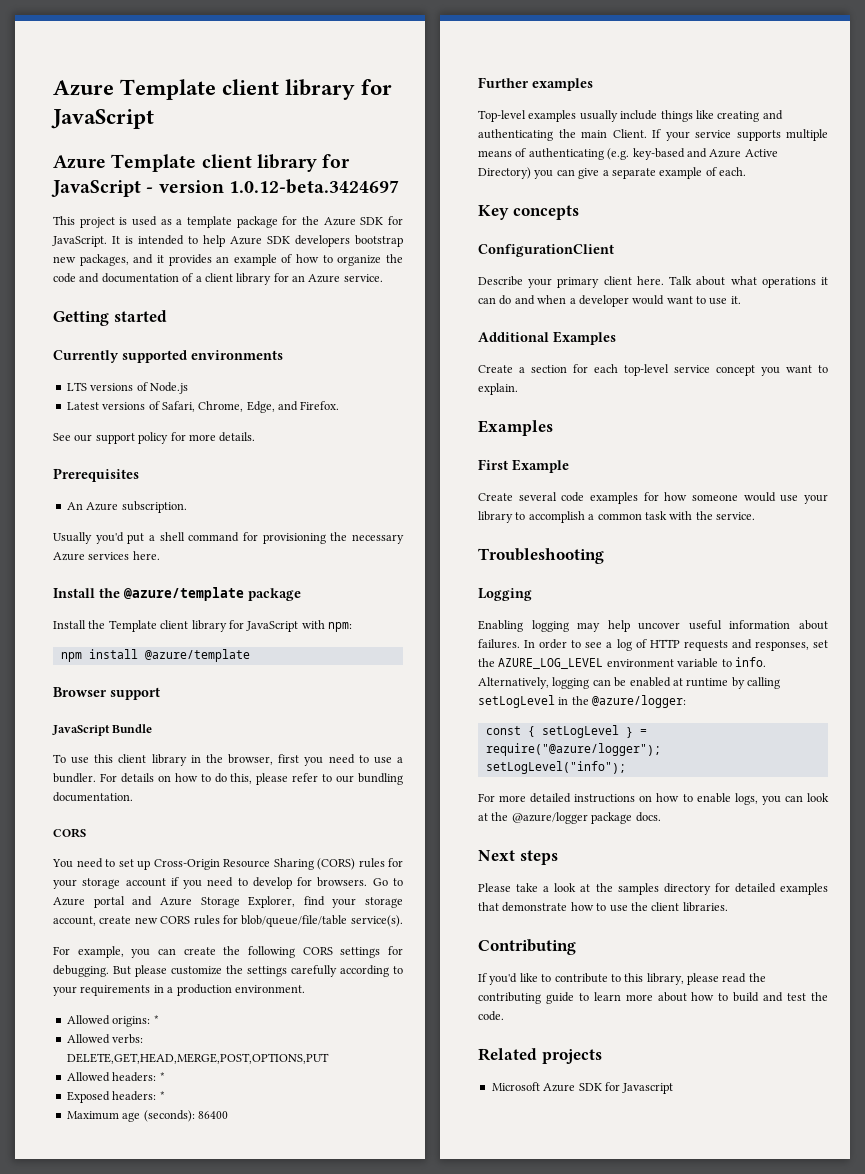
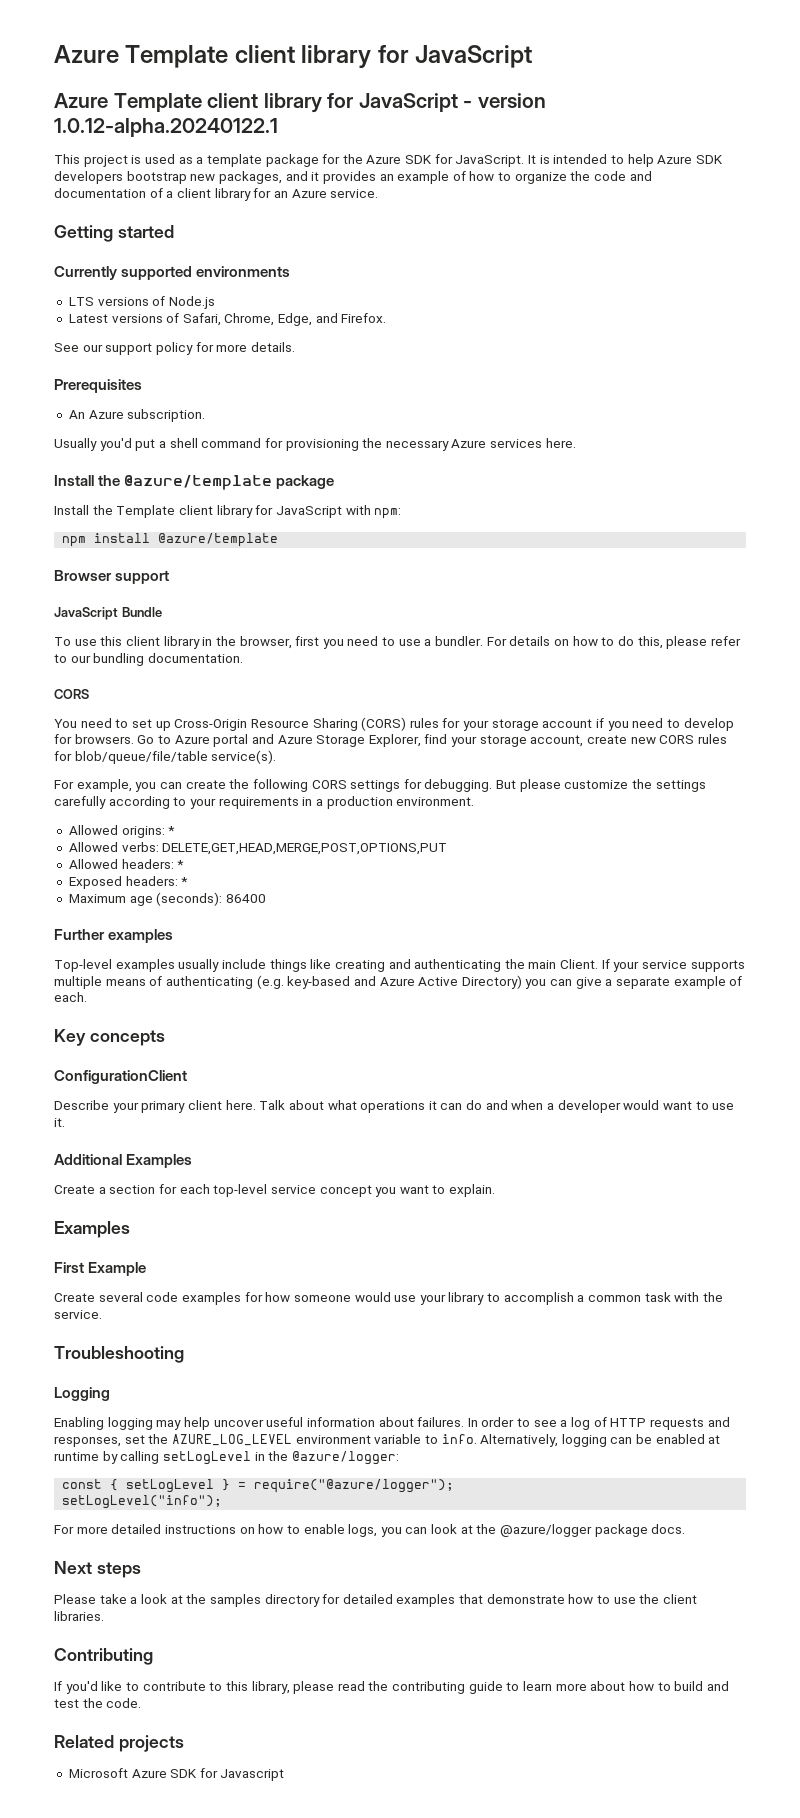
[228,179,399,194] 1.0.12-beta.3424697 -> [54,118,278,137] 1.0.12-alpha.20240122.1

